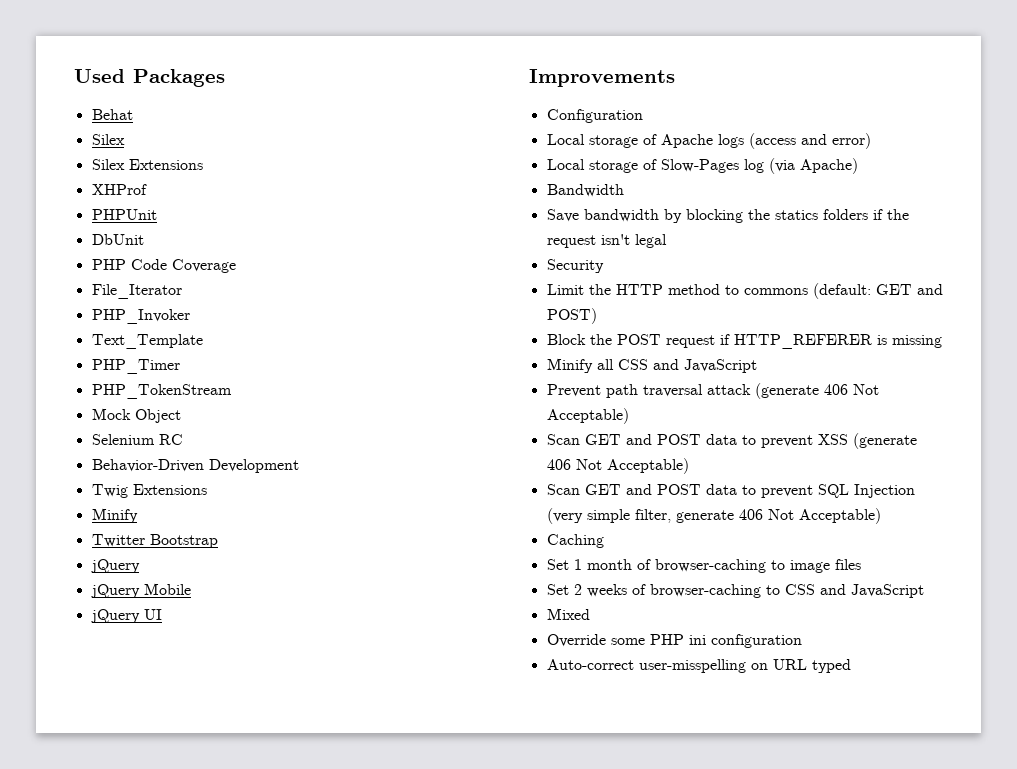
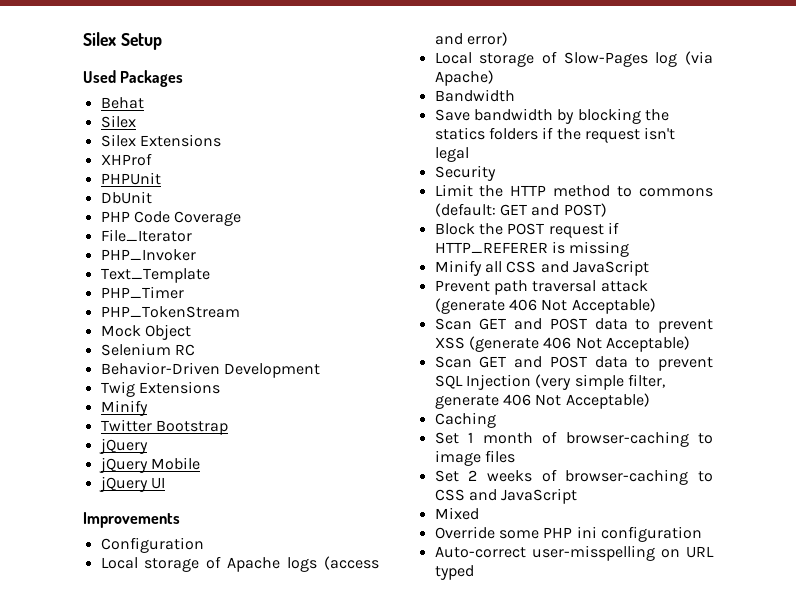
(74, 76) none -> [83,32,162,50] Silex Setup //

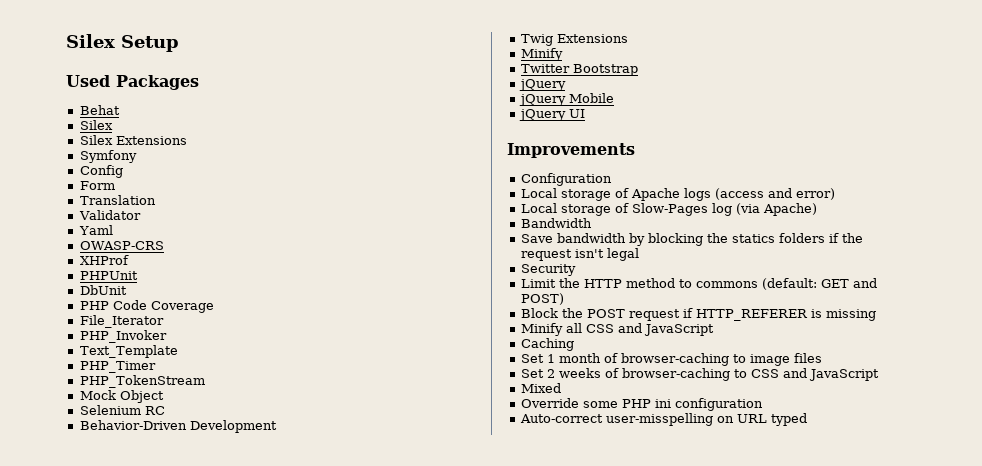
(221, 140) none -> [79,150,137,163] [79,165,123,178] [79,181,115,190] [79,195,156,205] [78,210,141,220] [78,225,113,235] [79,241,164,250] // Symfony // Config // Form // Translation // Validator // Yaml // OWASP-CRS
[434,280,648,295] [434,298,656,314] [434,318,713,333] [434,336,690,352] [434,356,713,371] [434,374,665,390] [434,393,650,409] // Prevent path traversal attack (generate 406 Not Acceptable) // Scan GET and POST data to prevent XSS (generate 406 Not Acceptable) // Scan GET and POST data to prevent SQL Injection (very simple filter, generate 406 Not Acceptable) -> (714, 330) none

